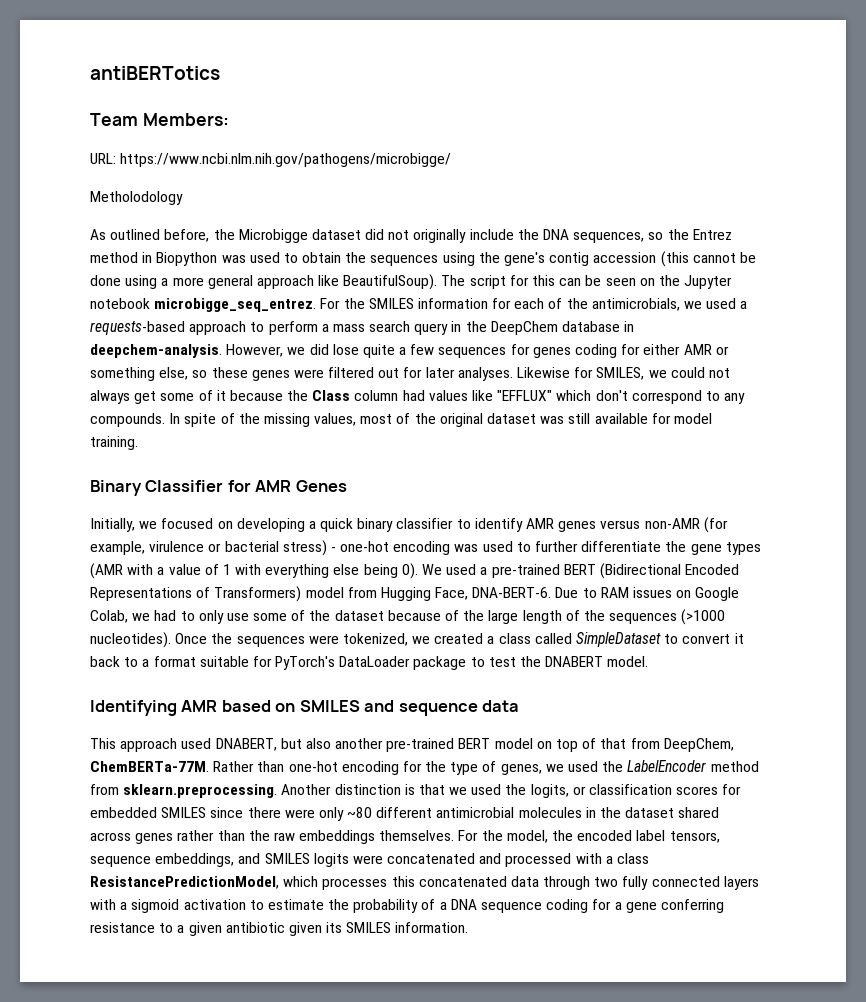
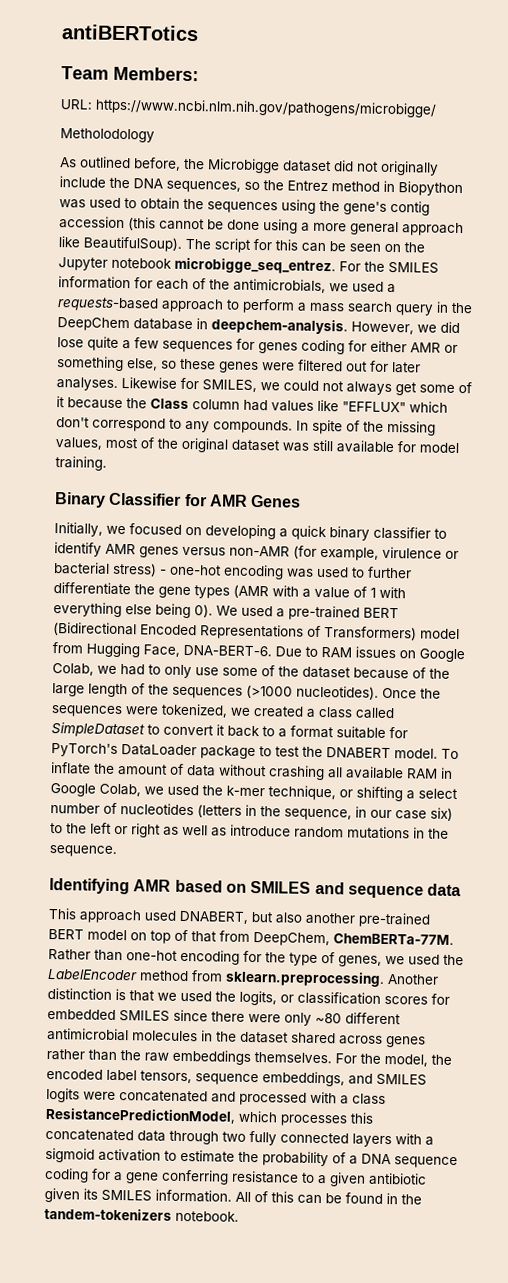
(649, 661) none -> [441,748,459,760] [51,762,453,781] [50,783,458,802] [50,802,453,821] [50,822,449,840] [49,844,117,857] To inflate the amount of data without crashing all available RAM in Google Colab, we used the k-mer technique, or shifting a select number of nucleotides (letters in the sequence, in our case six) to the left or right as well as introduce random mutations in the sequence.
(469, 927) none -> [235,1191,422,1205] [44,1207,239,1222] All of this can be found in the tandem-tokenizers notebook.

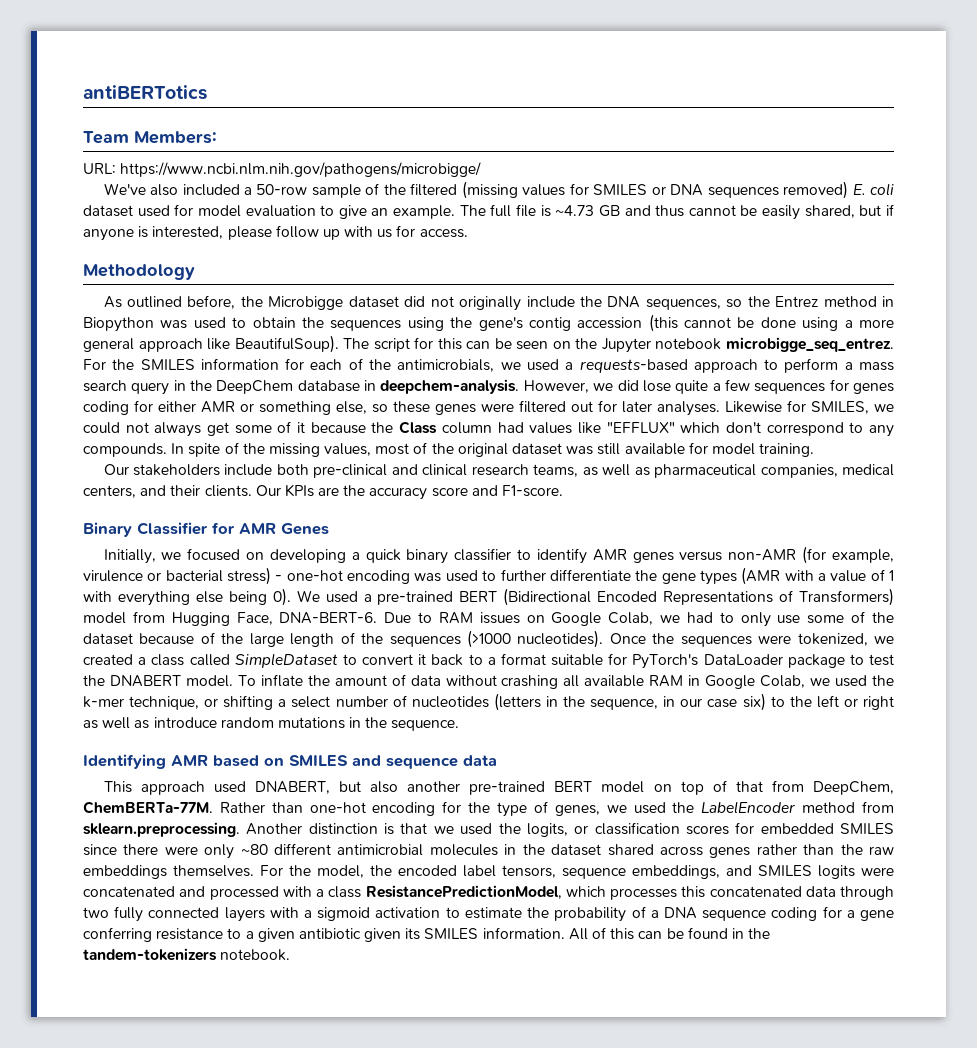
[60,128,155,143] Metholodology -> [103,181,895,199] [83,204,894,220] [83,225,468,241] [83,264,195,280] We've also included a 50-row sample of the filtered (missing values for SMILES or DNA sequences removed) E. coli dataset used for model evaluation to give an example. The full file is ~4.73 GB and thus cannot be easily shared, but if anyone is interested, please follow up with us for access. // Methodology
(107, 463) none -> [103,464,894,478] [83,484,564,500] // Our stakeholders include both pre-clinical and clinical research teams, as well as pharmaceutical companies, medical centers, and their clients. Our KPIs are the accuracy score and F1-score.

